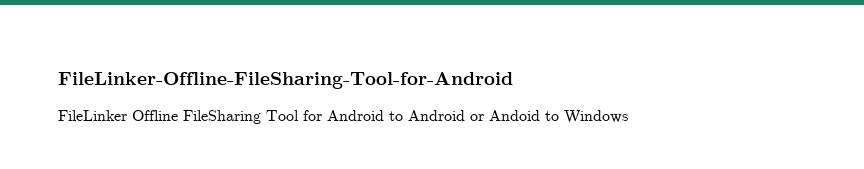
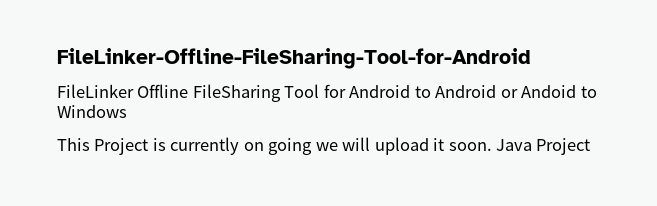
(628, 117) none -> [57,137,591,155] // This Project is currently on going we will upload it soon. Java Project

